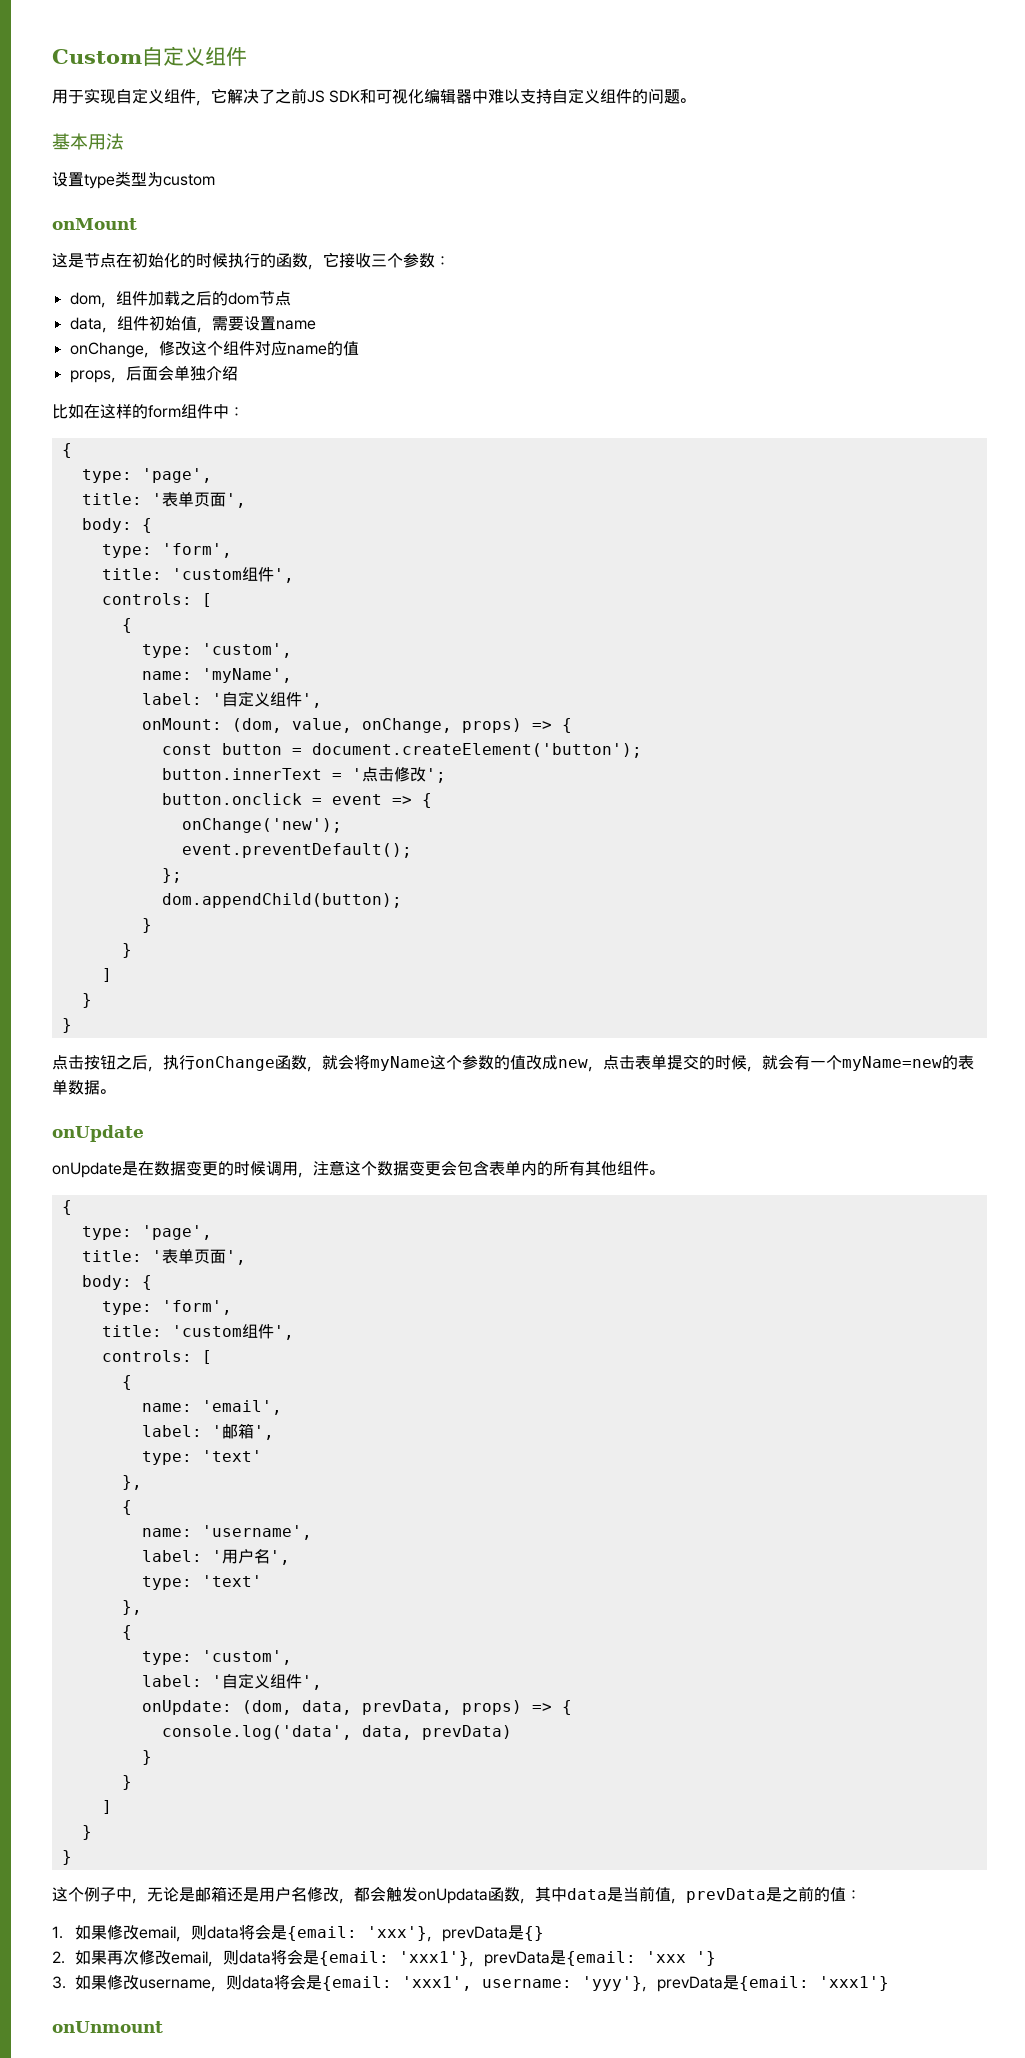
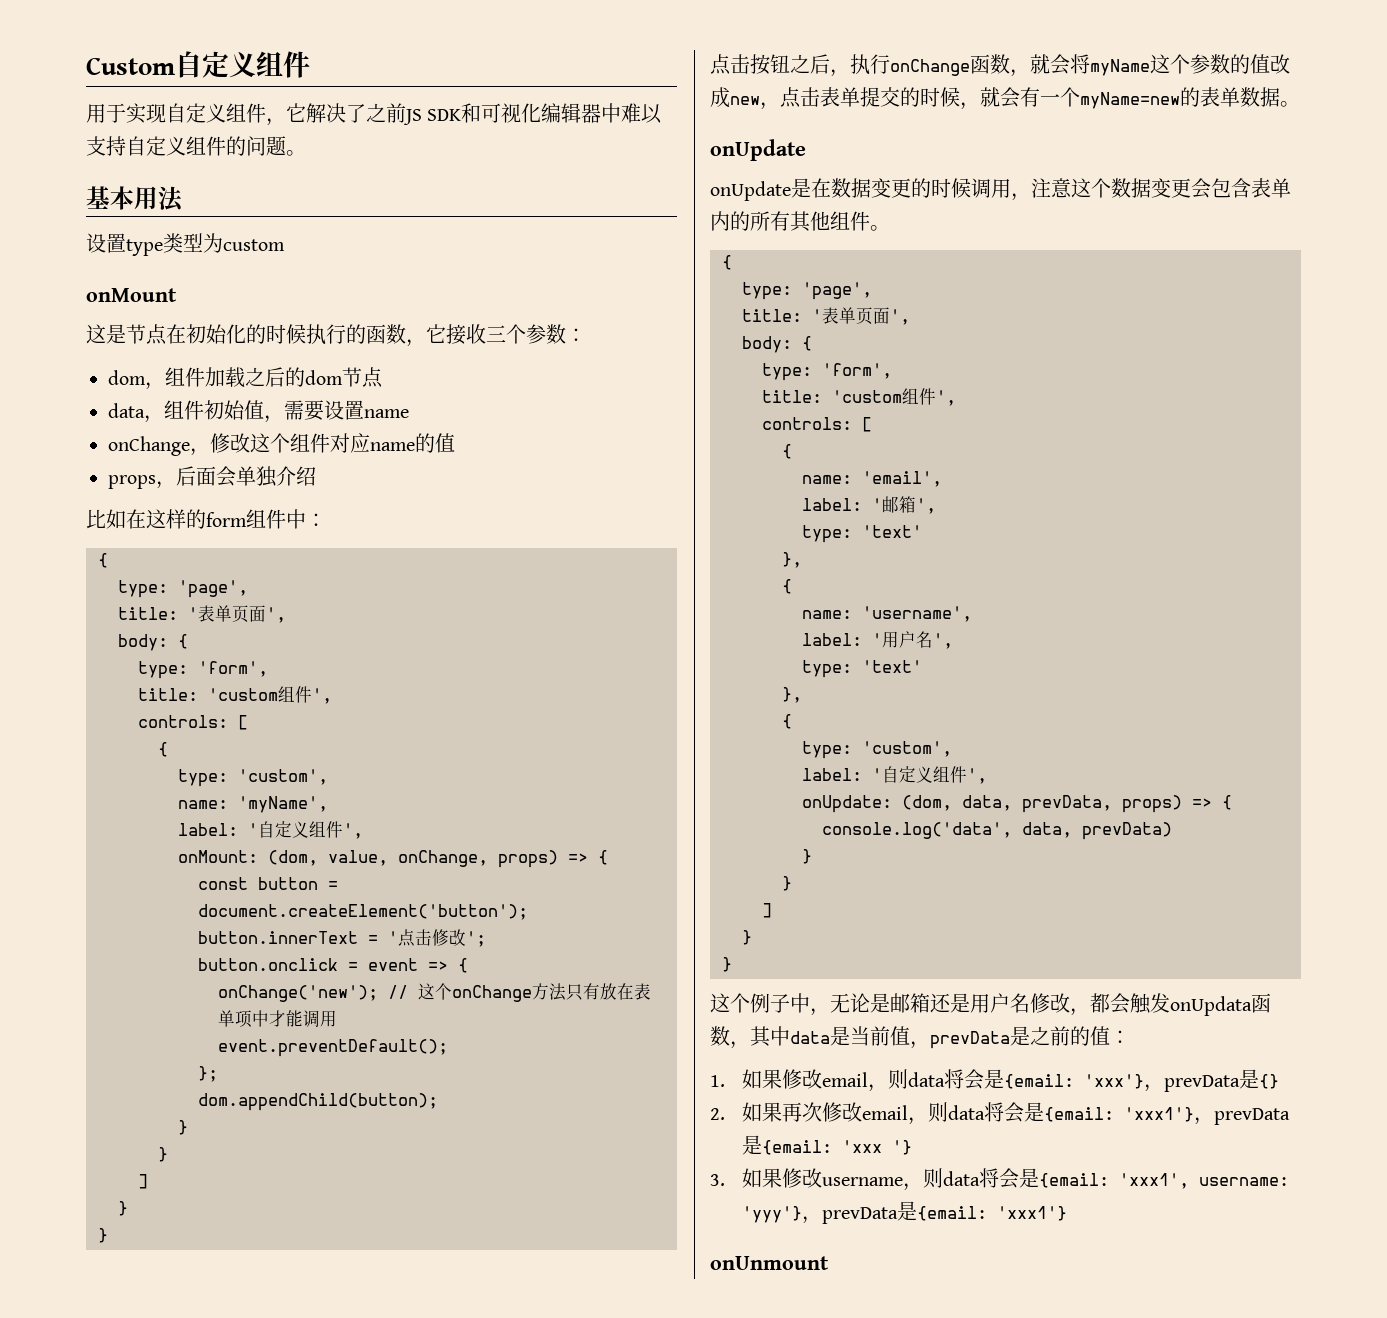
(342, 825) none -> [388,983,651,1002] [218,1010,337,1028] // 这个onChange方法只有放在表单项中才能调用

